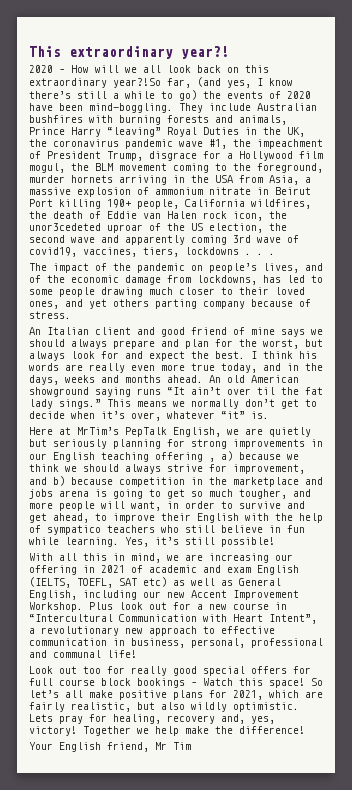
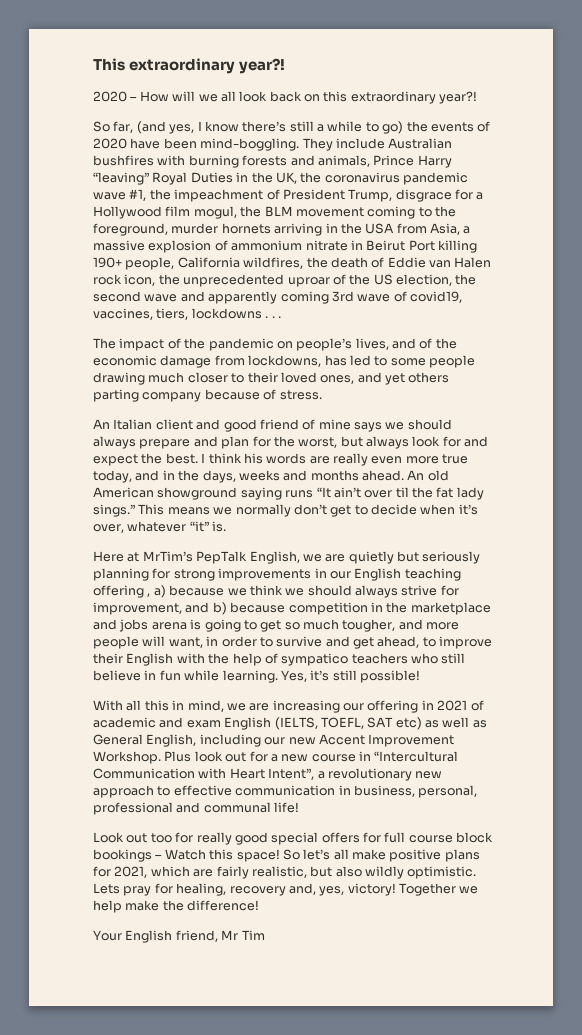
[113,78,161,88] year?!So -> [439,91,478,104] [93,121,110,132] year?! // So
[29,223,101,231] unor3cedeted -> [183,274,285,287] unprecedented

